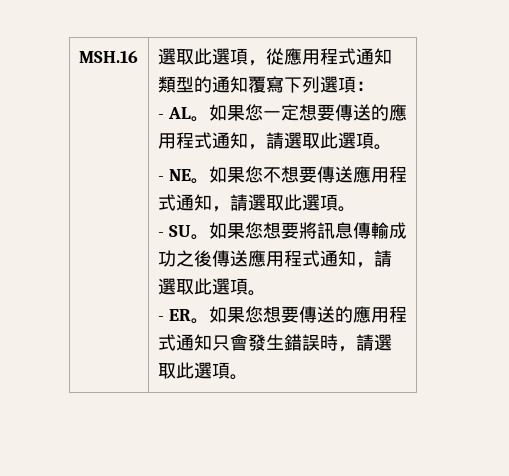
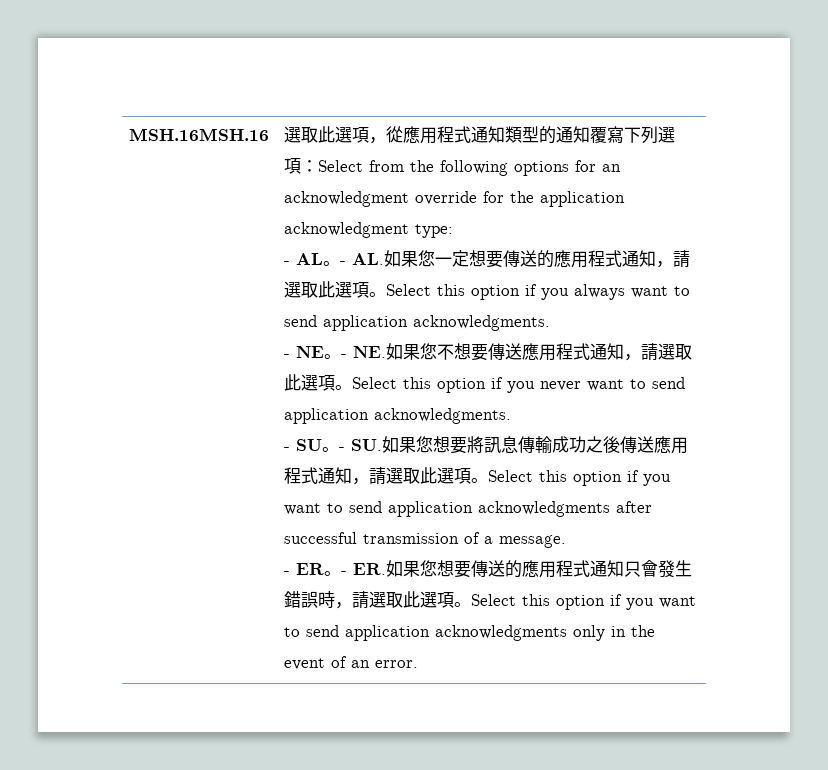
[78,50,138,63] MSH.16 -> [129,128,270,141] MSH.16MSH.16
(374, 86) none -> [318,160,622,176] [284,191,626,207] [284,222,454,238] Select from the following options for an acknowledgment override for the application acknowledgment type:
(209, 119) none -> [340,253,385,265] - AL.
(392, 147) none -> [386,284,691,300] [284,315,551,331] Select this option if you always want to send application acknowledgments.
(209, 181) none -> [341,346,387,358] - NE.
(356, 209) none -> [352,377,686,393] [284,408,512,424] Select this option if you never want to send application acknowledgments.
(209, 237) none -> [339,439,383,451] - SU.
(266, 293) none -> [488,470,672,486] [284,501,653,517] [284,532,567,548] Select this option if you want to send application acknowledgments after successful transmission of a message.
(209, 321) none -> [341,563,387,575] - ER.
(248, 377) none -> [471,594,697,610] [284,625,656,641] [284,656,419,670] Select this option if you want to send application acknowledgments only in the event of an error.

